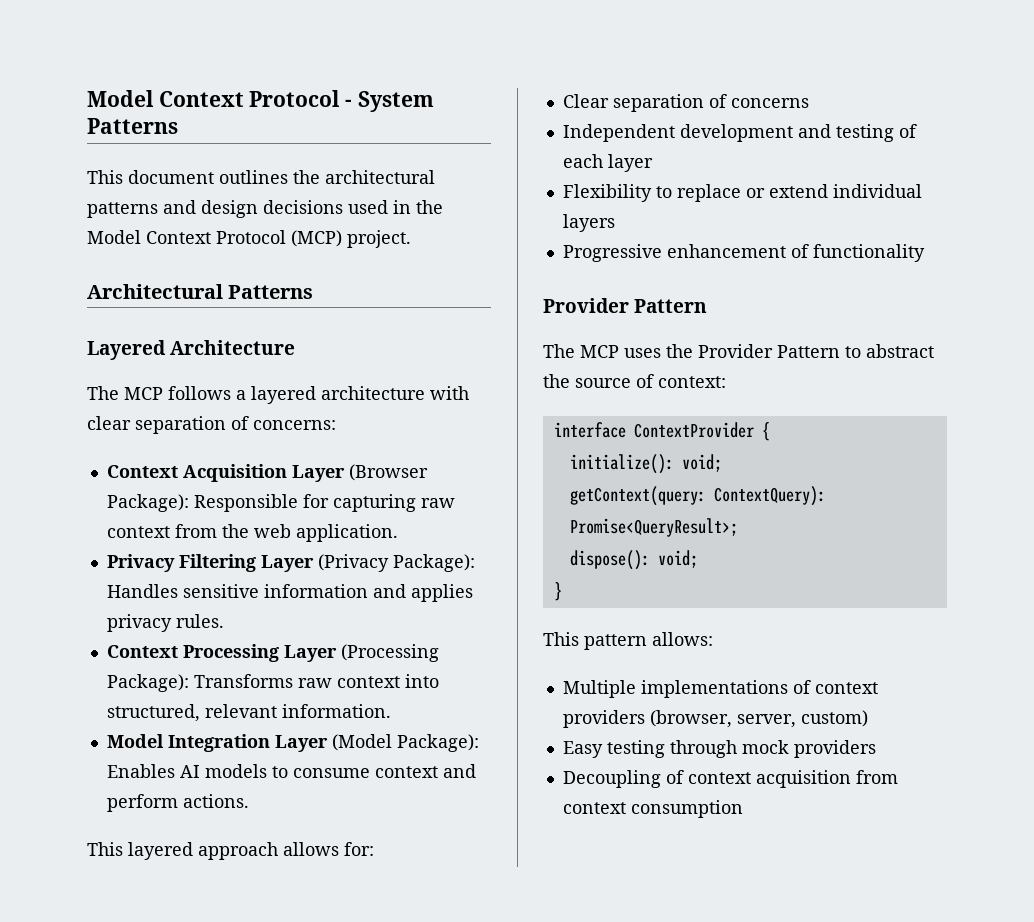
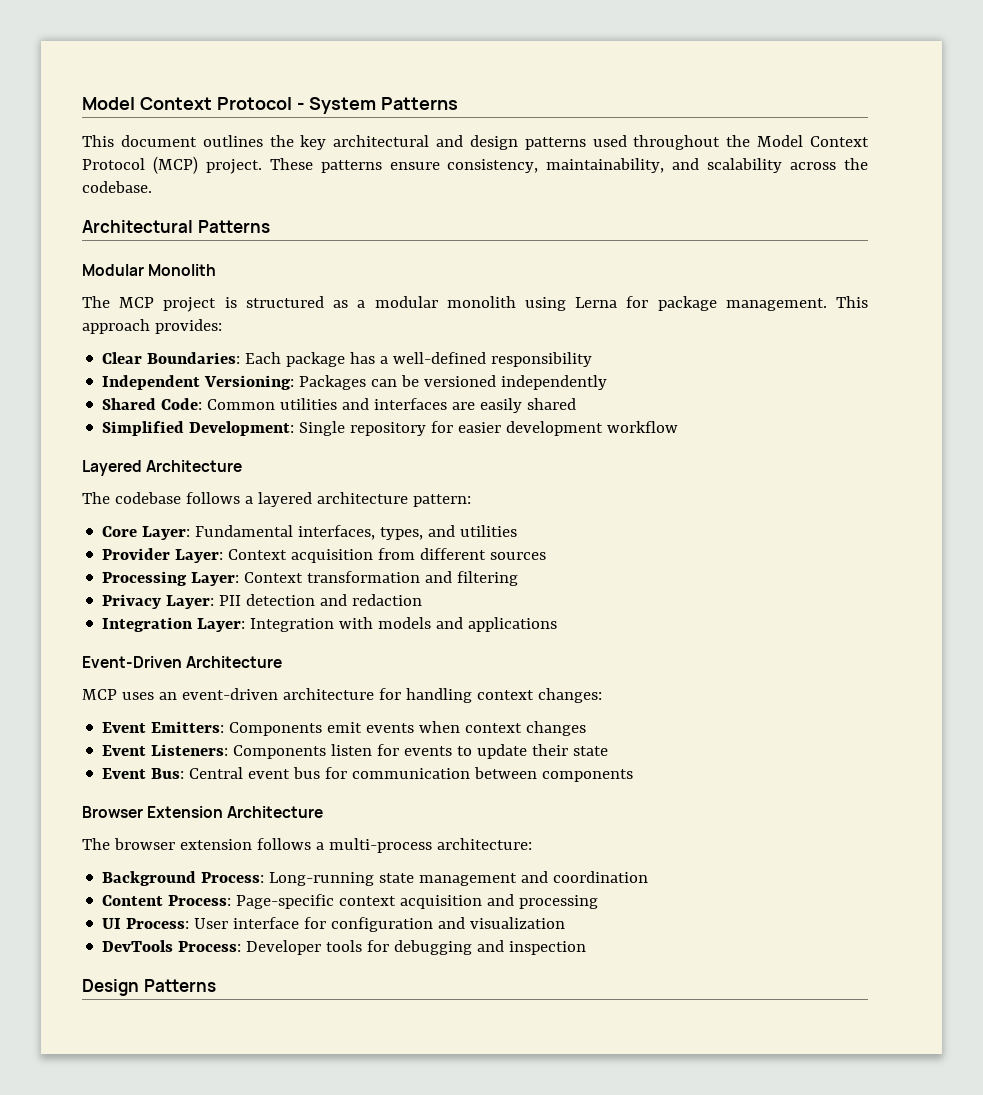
[325,170,435,184] [87,200,411,218] architectural patterns and design decisions used in -> [300,135,721,150] key architectural and design patterns used throughout
[87,284,314,299] // Architectural Patterns -> [269,158,868,173] [82,181,152,193] [82,220,270,233] [82,264,217,276] [82,296,868,312] [82,319,222,334] [102,352,593,367] [102,375,608,390] [102,398,577,413] [102,421,679,436] These patterns ensure consistency, maintainability, and scalability across the codebase. // Architectural Patterns // Modular Monolith // The MCP project is structured as a modular monolith using Lerna for package management. This approach provides: // Clear Boundaries: Each package has a well-defined responsibility // Independent Versioning: Packages can be versioned independently // Shared Code: Common utilities and interfaces are easily shared // Simplified Development: Single repository for easier development workflow
[124,387,163,400] MCP -> [114,492,181,504] codebase
[430,386,469,400] [87,416,336,434] [106,464,428,482] [106,494,455,512] [106,524,398,542] [106,554,475,572] [106,584,473,602] [106,614,224,632] [106,644,439,662] [106,674,439,692] [106,704,391,722] [106,734,479,752] [106,764,476,778] [106,794,249,812] [87,842,374,860] [562,94,809,112] [562,124,917,142] [562,154,653,172] [562,184,922,202] [562,214,615,232] [562,244,925,262] [543,298,708,313] [543,344,934,358] [543,374,726,388] [553,422,770,441] [569,454,722,474] [569,486,826,506] [569,518,738,537] [569,550,698,570] [553,582,562,601] [543,632,713,650] [562,680,878,698] [562,710,868,728] [562,740,876,758] [562,770,898,788] [562,800,743,818] with clear separation of concerns: // Context Acquisition Layer (Browser Package): Responsible for capturing raw context from the web application. // Privacy Filtering Layer (Privacy Package): Handles sensitive information and applies privacy rules. // Context Processing Layer (Processing Package): Transforms raw context into structured, relevant information. // Model Integration Layer (Model Package): Enables AI models to consume context and perform actions. // This layered approach allows for: // Clear separation of concerns // Independent development and testing of each layer // Flexibility to replace or extend individual layers // Progressive enhancement of functionality // Provider Pattern // The MCP uses the Provider Pattern to abstract the source of context: // interface ContextProvider { // initialize(): void; // getContext(query: ContextQuery): Promise<QueryResult>; // dispose(): void; // } // This pattern allows: // Multiple implementations of context providers (browser, server, custom) // Easy testing through mock providers // Decoupling of context acquisition from context consumption -> [412,494,471,507] [102,525,518,540] [102,548,547,563] [102,571,519,586] [102,594,423,609] [102,617,558,632] [82,656,283,668] [82,688,602,703] [102,721,587,736] [102,744,609,759] [102,767,634,782] [82,806,324,818] [82,838,532,853] [102,871,649,886] [102,894,599,909] [102,917,566,932] [102,940,587,955] [82,979,216,996] pattern: // Core Layer: Fundamental interfaces, types, and utilities // Provider Layer: Context acquisition from different sources // Processing Layer: Context transformation and filtering // Privacy Layer: PII detection and redaction // Integration Layer: Integration with models and applications // Event-Driven Architecture // MCP uses an event-driven architecture for handling context changes: // Event Emitters: Components emit events when context changes // Event Listeners: Components listen for events to update their state // Event Bus: Central event bus for communication between components // Browser Extension Architecture // The browser extension follows a multi-process architecture: // Background Process: Long-running state management and coordination // Content Process: Page-specific context acquisition and processing // UI Process: User interface for configuration and visualization // DevTools Process: Developer tools for debugging and inspection // Design Patterns

